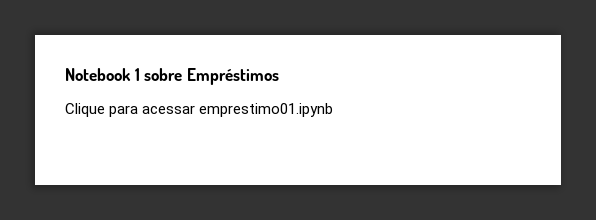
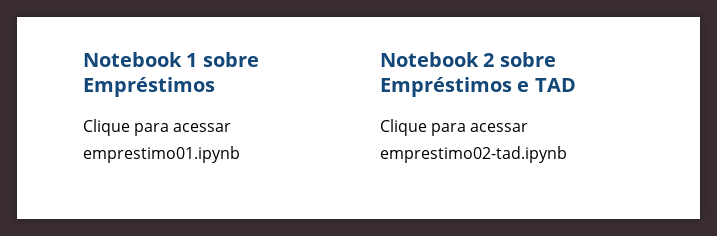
(334, 110) none -> [380,52,556,67] [380,77,576,97] [380,119,529,136] [380,146,567,163] // Notebook 2 sobre Empréstimos e TAD // Clique para acessar emprestimo02-tad.ipynb

